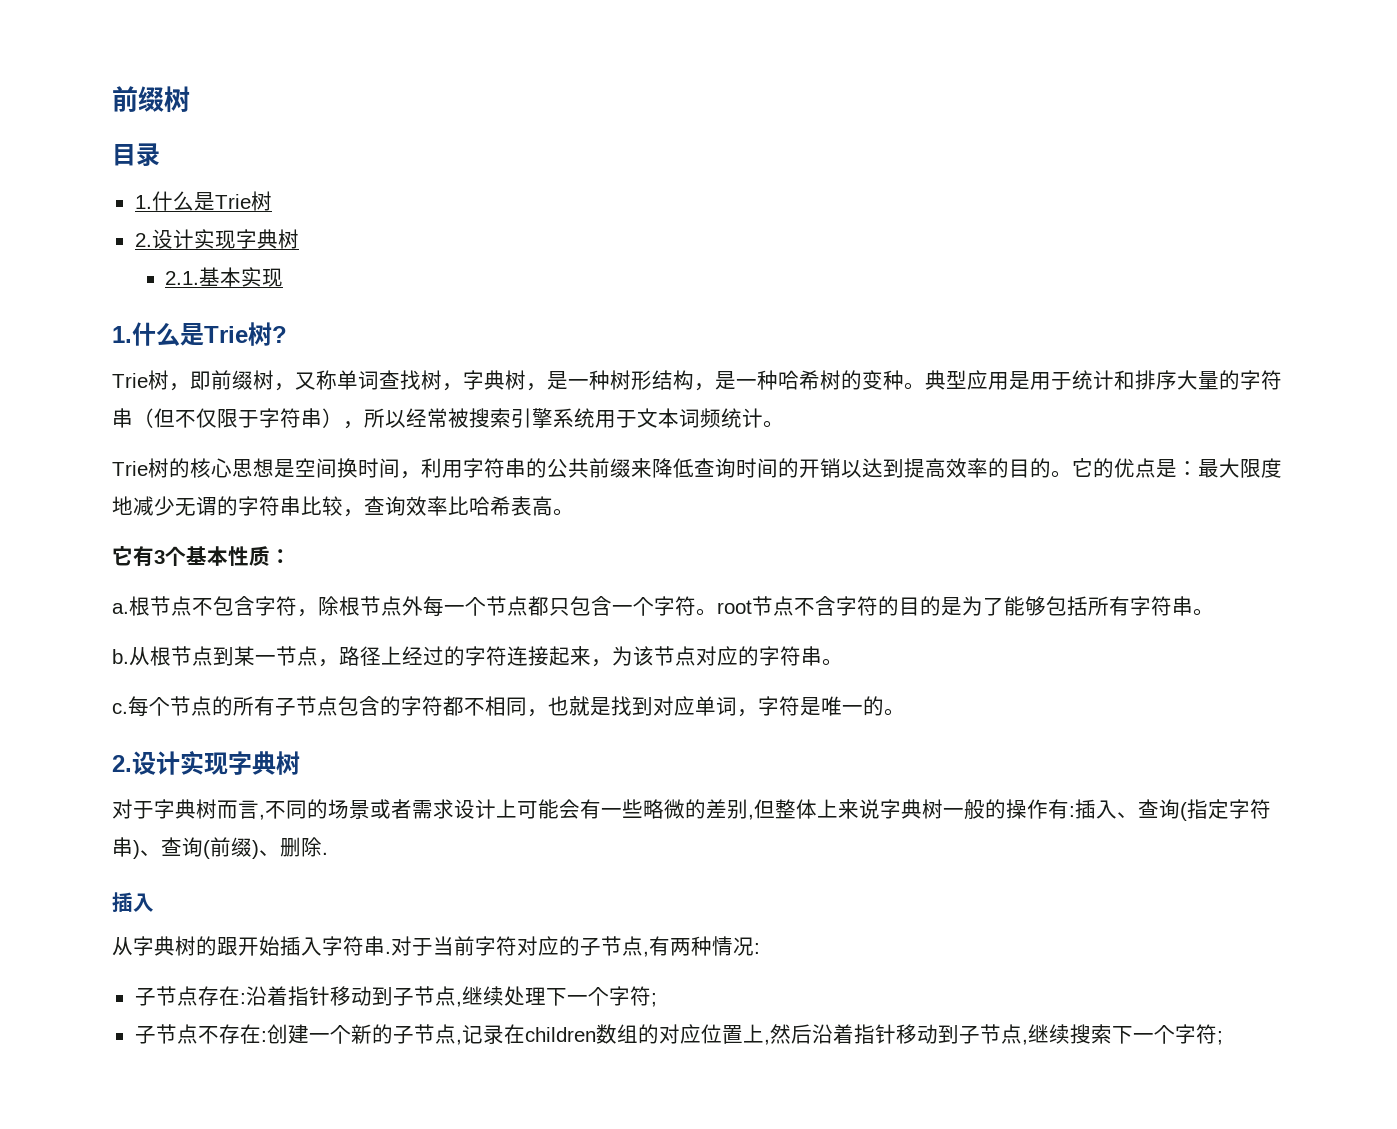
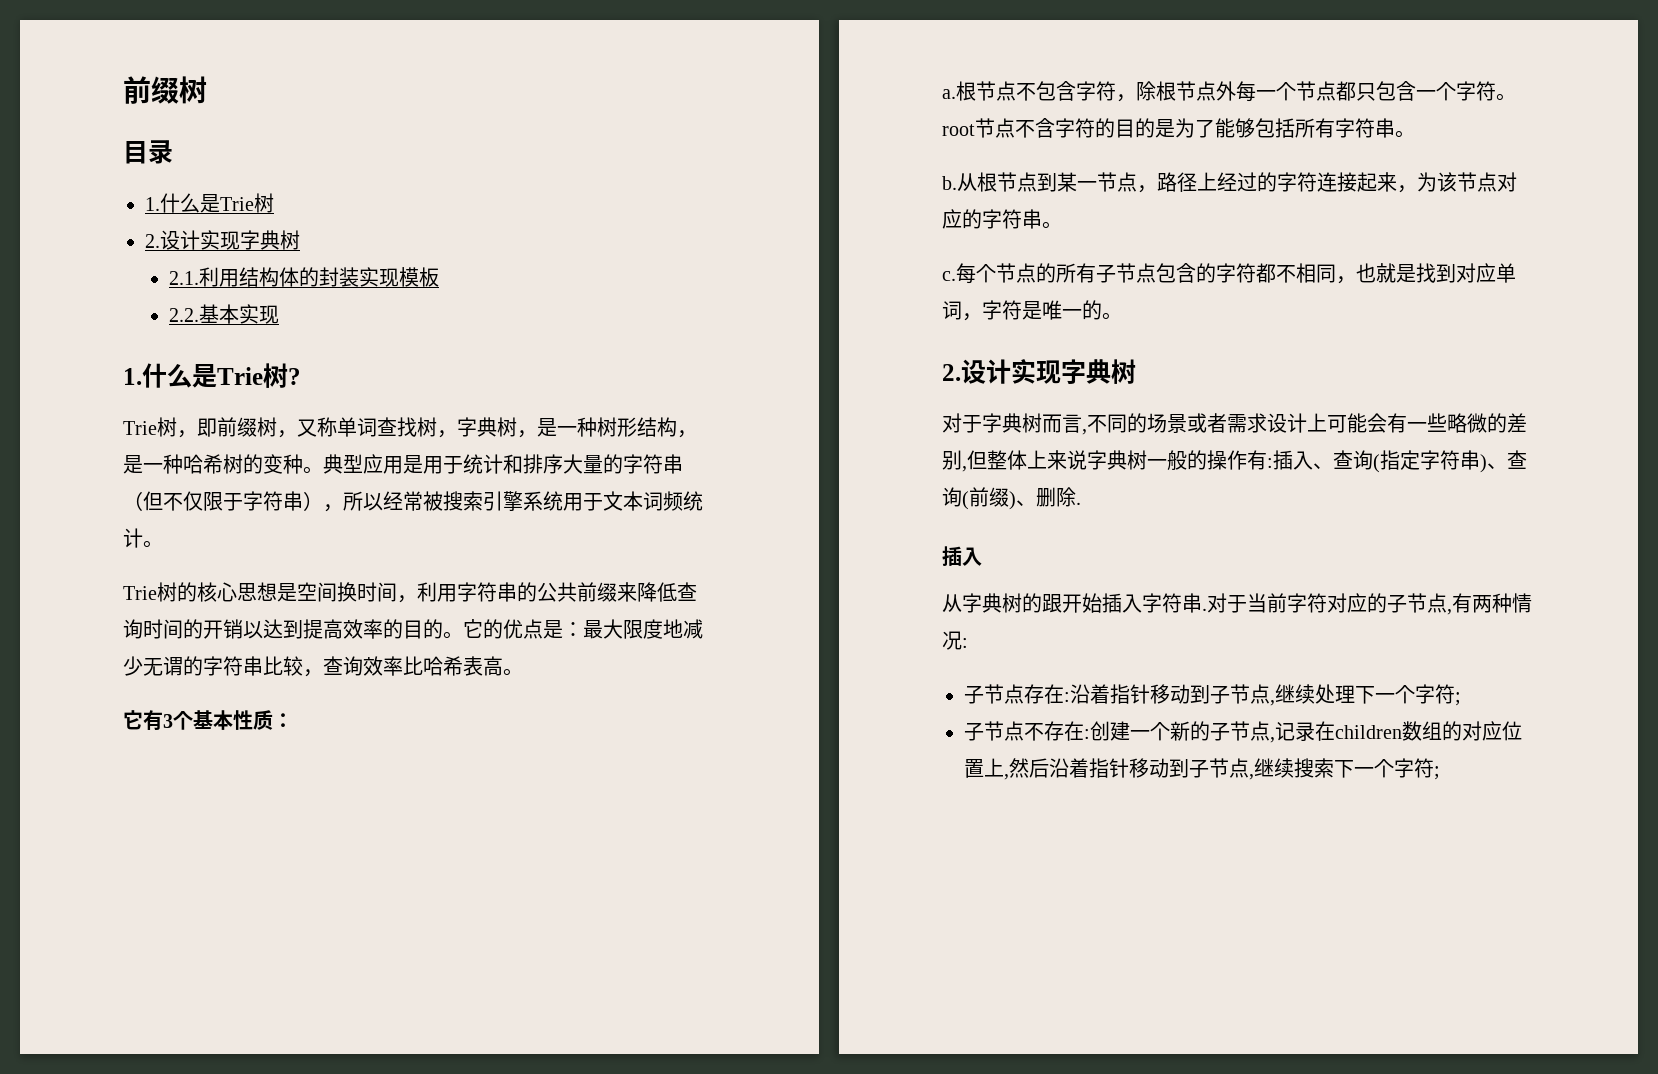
(200, 278) none -> [198,267,439,287] [168,308,199,322] 利用结构体的封装实现模板 // 2.2.

